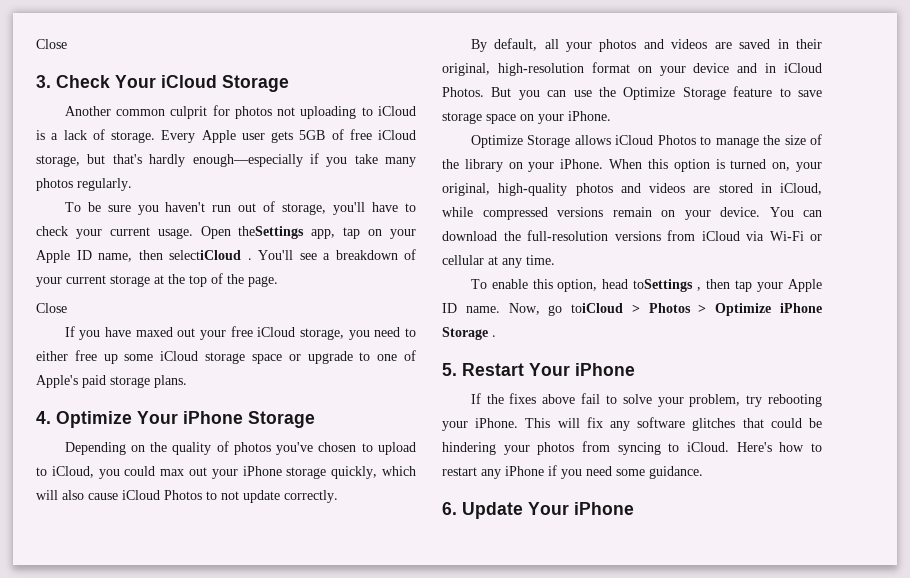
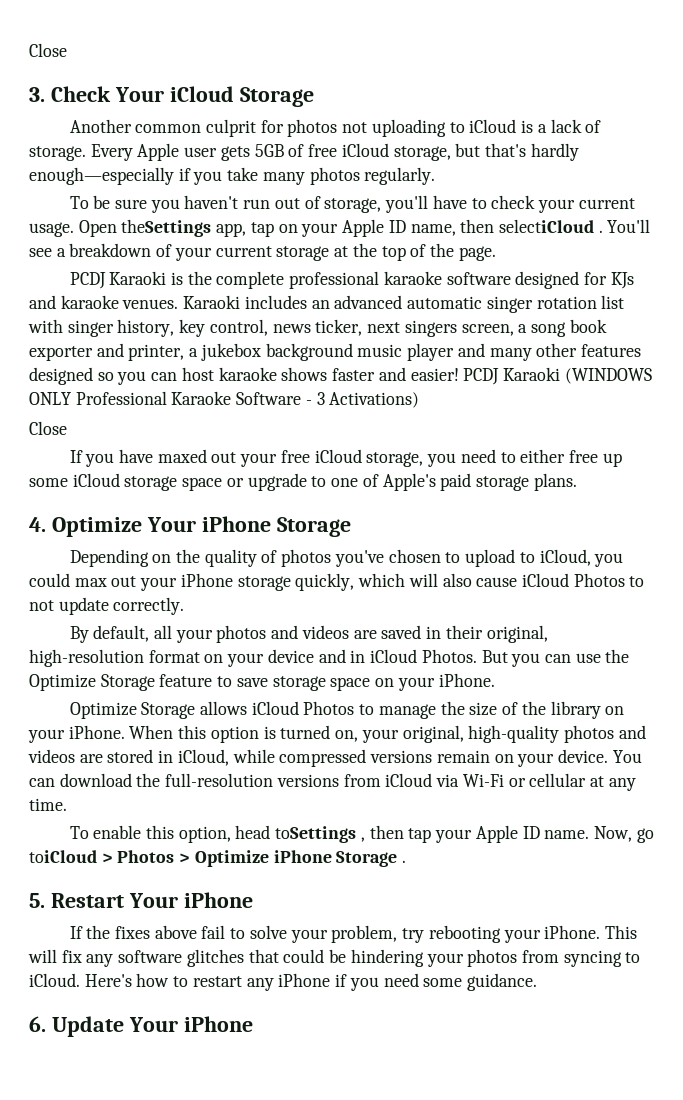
(278, 281) none -> [69,271,634,289] [29,295,625,313] [28,319,607,337] [29,343,641,361] [29,367,652,385] [29,391,420,408] // PCDJ Karaoki is the complete professional karaoke software designed for KJs and karaoke venues. Karaoki includes an advanced automatic singer rotation list with singer history, key control, news ticker, next singers screen, a song book exporter and printer, a jukebox background music player and many other features designed so you can host karaoke shows faster and easier! PCDJ Karaoki (WINDOWS ONLY Professional Karaoke Software - 3 Activations)

